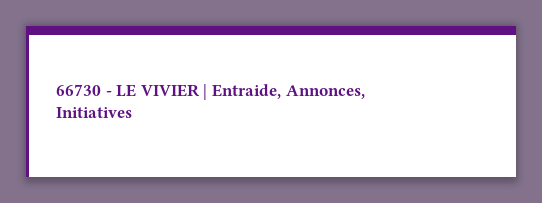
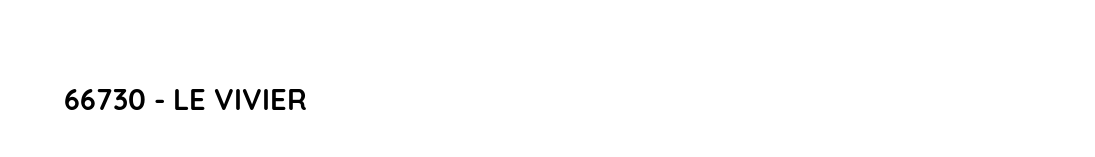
[203,84,365,100] [56,107,132,118] | Entraide, Annonces, Initiatives -> (307, 99) none

